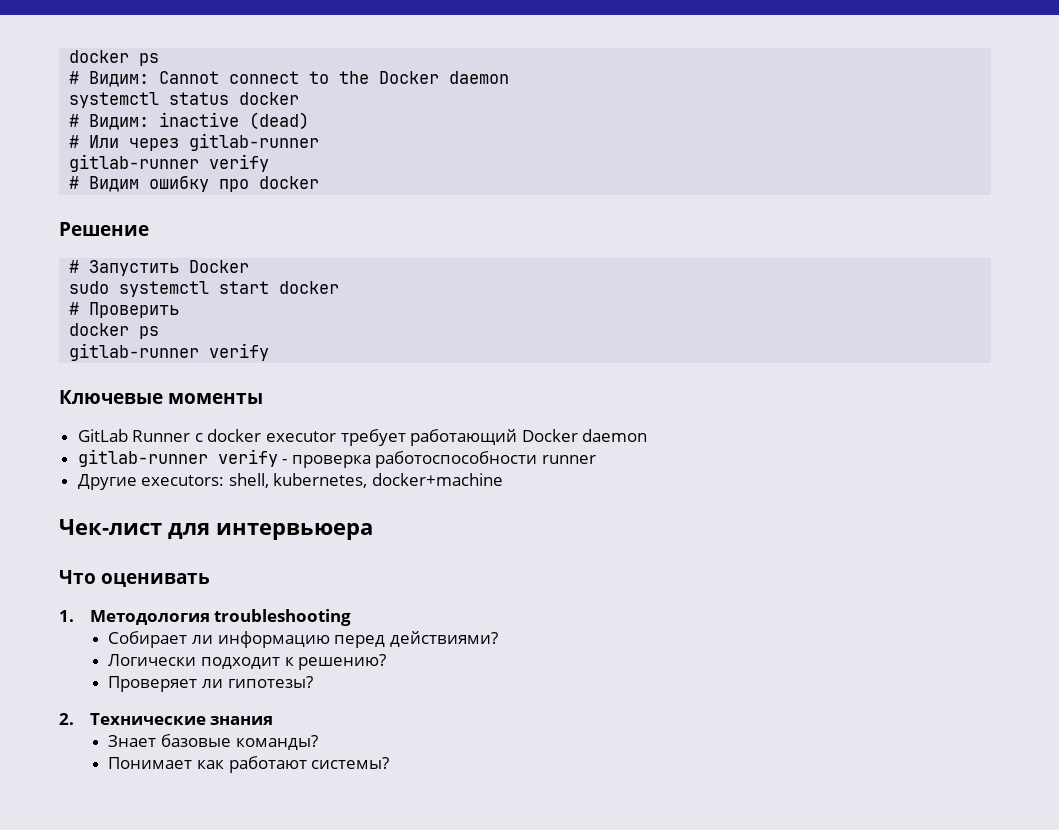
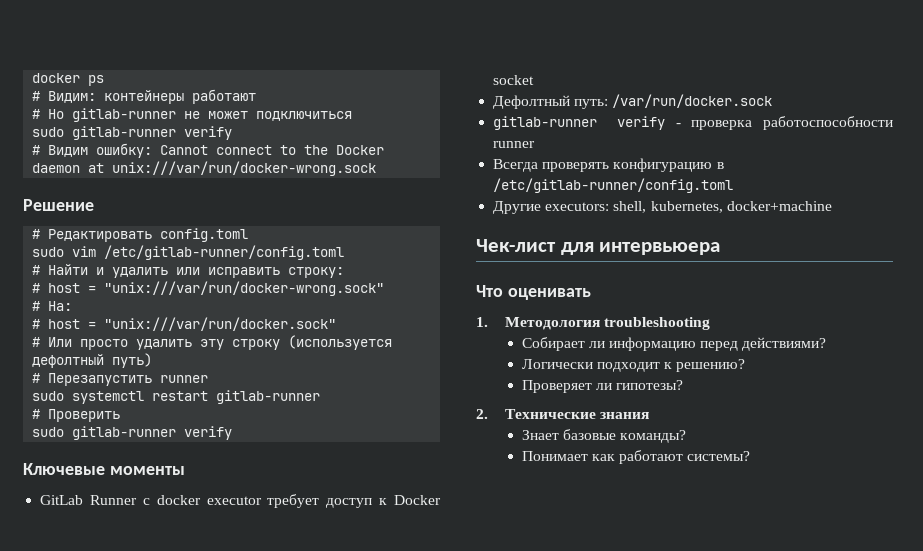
(150, 79) none -> [104,89,257,104] [32,108,353,122] [32,126,233,140] [32,143,153,158] контейнеры работают // # Но gitlab-runner не может подключиться // sudo gitlab-runner verify // # Видим ошибку:
[69,92,300,108] [69,112,310,130] [69,133,320,151] [69,154,270,172] [69,175,320,192] [59,222,149,236] [69,260,250,276] // systemctl status docker // # Видим: inactive (dead) // # Или через gitlab-runner // gitlab-runner verify // # Видим ошибку про docker // Решение // # Запустить Docker -> [88,161,377,176] [23,199,94,211] [32,228,249,242] [32,245,345,260] [32,264,345,278] [32,281,385,296] [32,301,73,311] [32,317,337,331] [32,335,393,350] [32,353,153,368] [32,373,209,386] at unix:///var/run/docker-wrong.sock // Решение // # Редактировать config.toml // sudo vim /etc/gitlab-runner/config.toml // # Найти и удалить или исправить строку: // # host = "unix:///var/run/docker-wrong.sock" // # На: // # host = "unix:///var/run/docker.sock" // # Или просто удалить эту строку (используется дефолтный путь) // # Перезапустить runner
[219,281,340,294] start docker -> [152,390,321,404] restart gitlab-runner
[69,323,160,339] docker ps // -> [32,427,65,437] sudo
[410,429,648,446] работающий Docker daemon -> [326,495,441,508] [493,75,535,85] [493,94,773,109] доступ к Docker socket // Дефолтный путь: /var/run/docker.sock
(597, 459) none -> [493,158,724,172] [493,178,734,193] // Всегда проверять конфигурацию в /etc/gitlab-runner/config.toml

